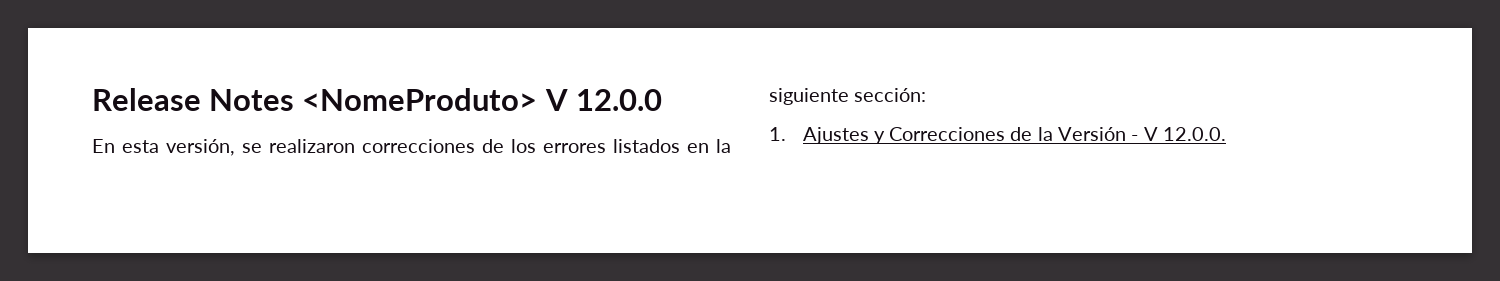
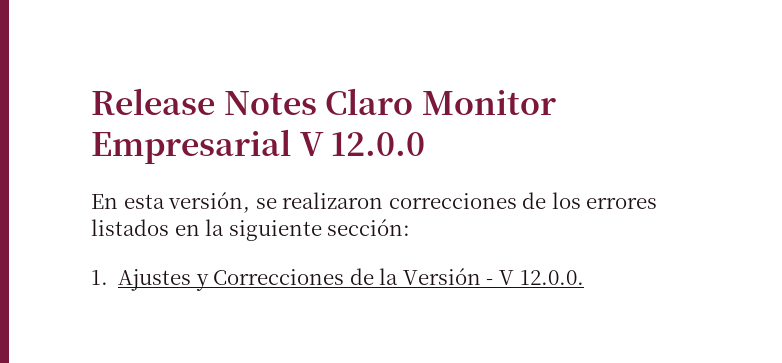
[302,88,538,111] <NomeProduto> -> [325,88,556,115] [91,129,291,164] Claro Monitor Empresarial

